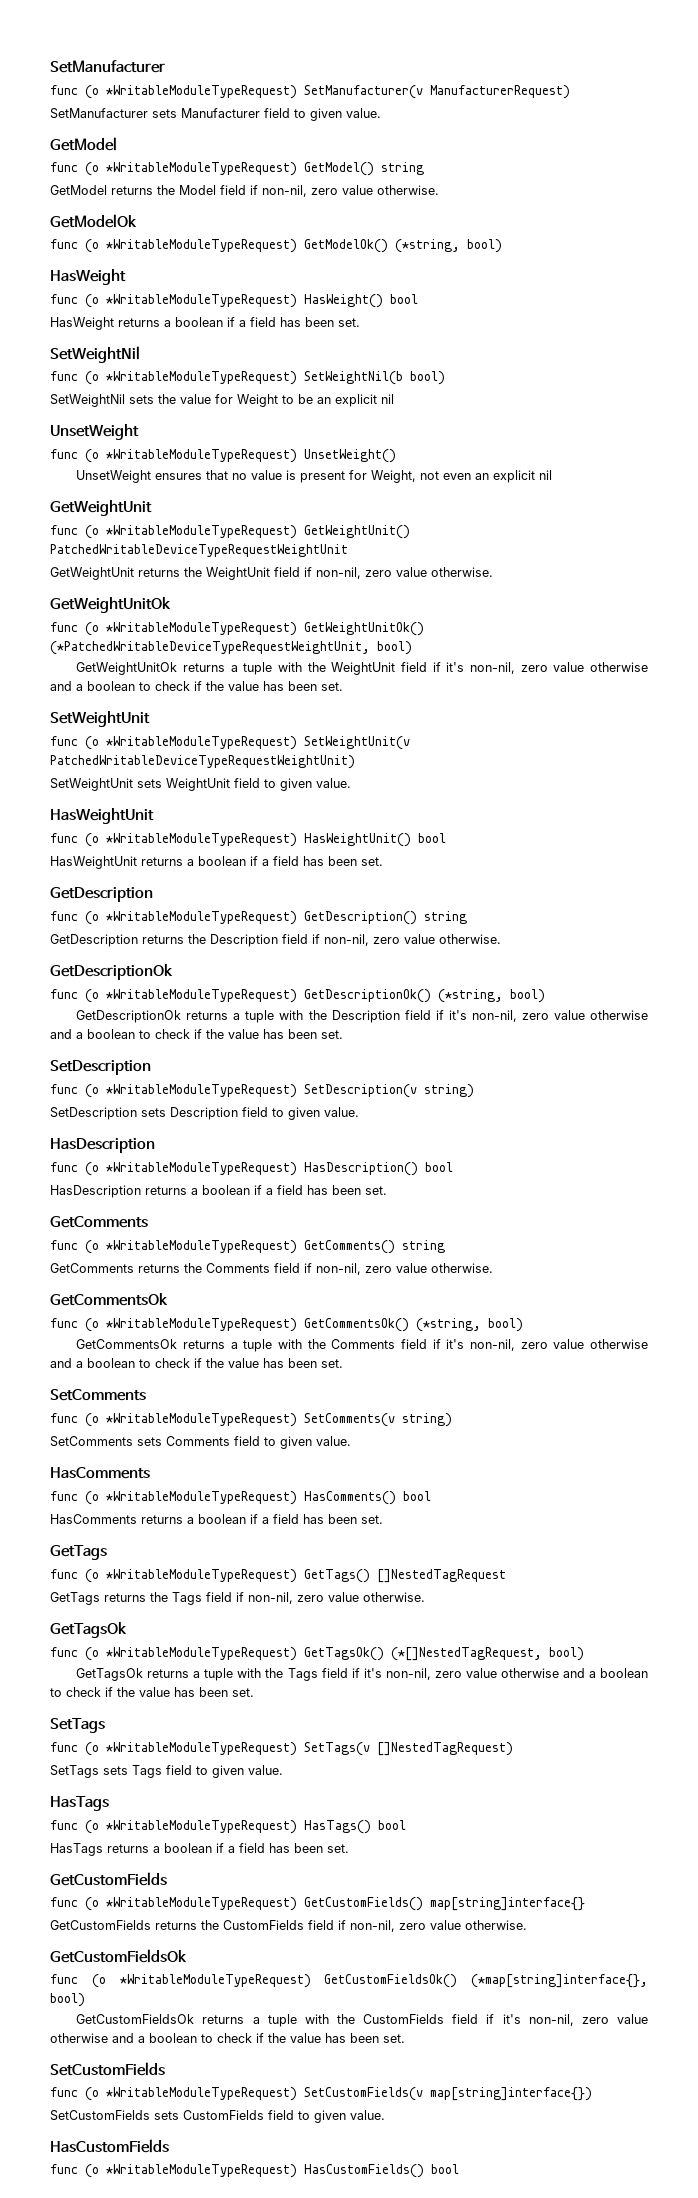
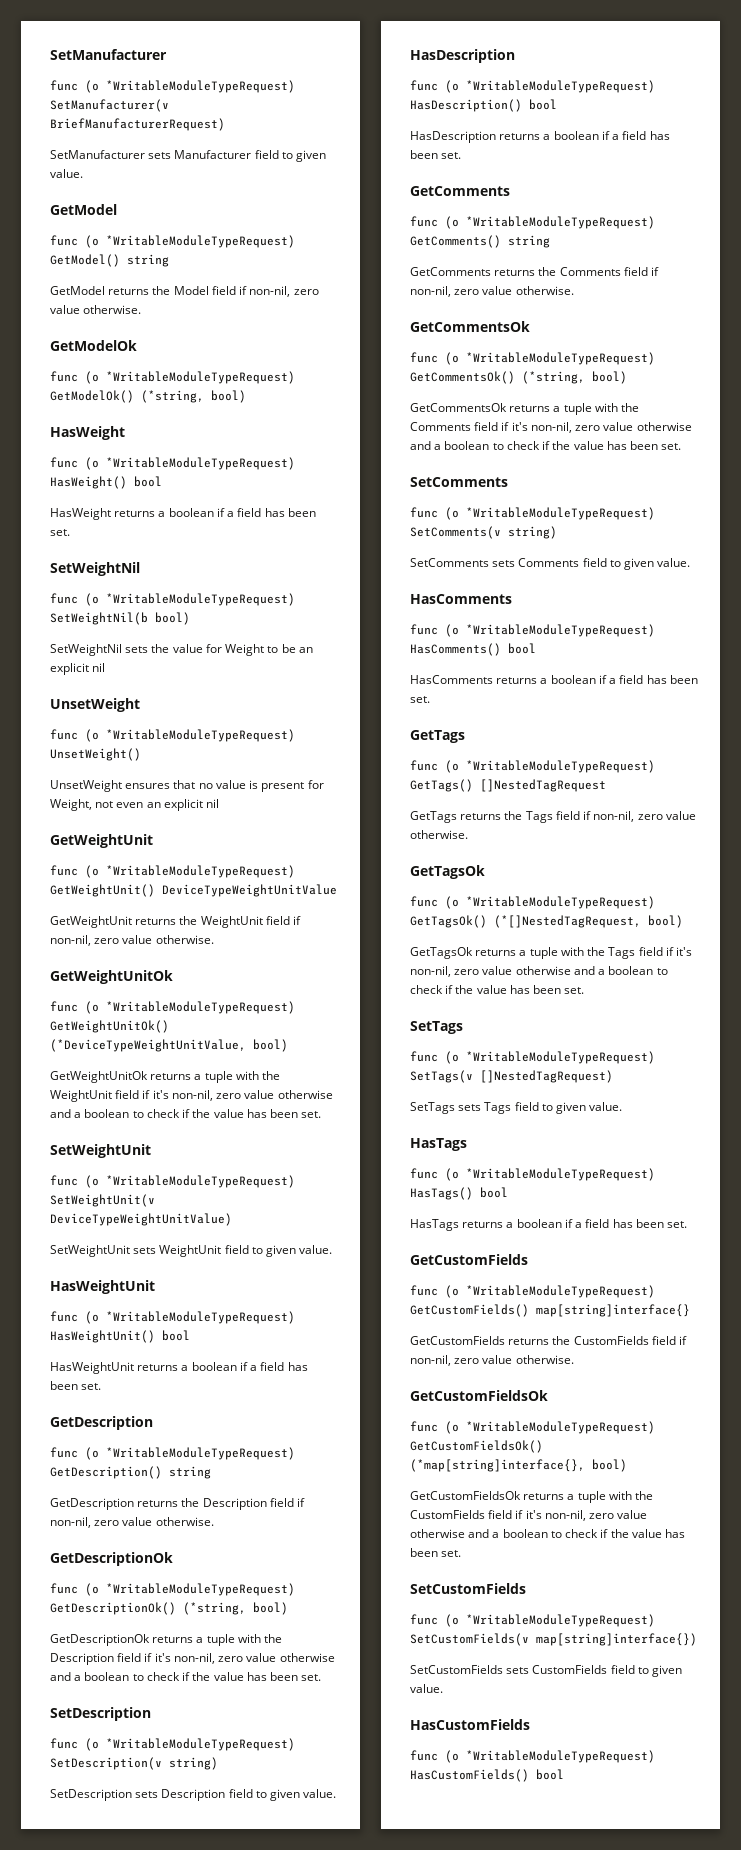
[430,85,570,99] ManufacturerRequest) -> [50,118,225,131] BriefManufacturerRequest)
[50,544,348,557] PatchedWritableDeviceTypeRequestWeightUnit -> [162,884,337,897] DeviceTypeWeightUnitValue
[50,641,370,655] (*PatchedWritableDeviceTypeRequestWeightUnit, -> [50,1039,246,1052] (*DeviceTypeWeightUnitValue,
[50,755,355,769] PatchedWritableDeviceTypeRequestWeightUnit) -> [50,1213,232,1226] DeviceTypeWeightUnitValue)

